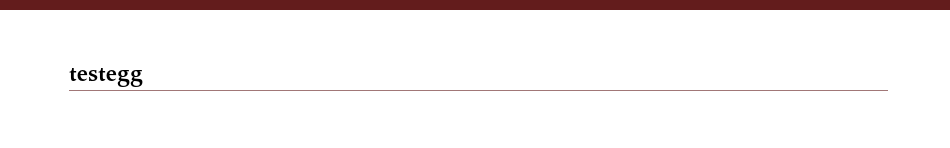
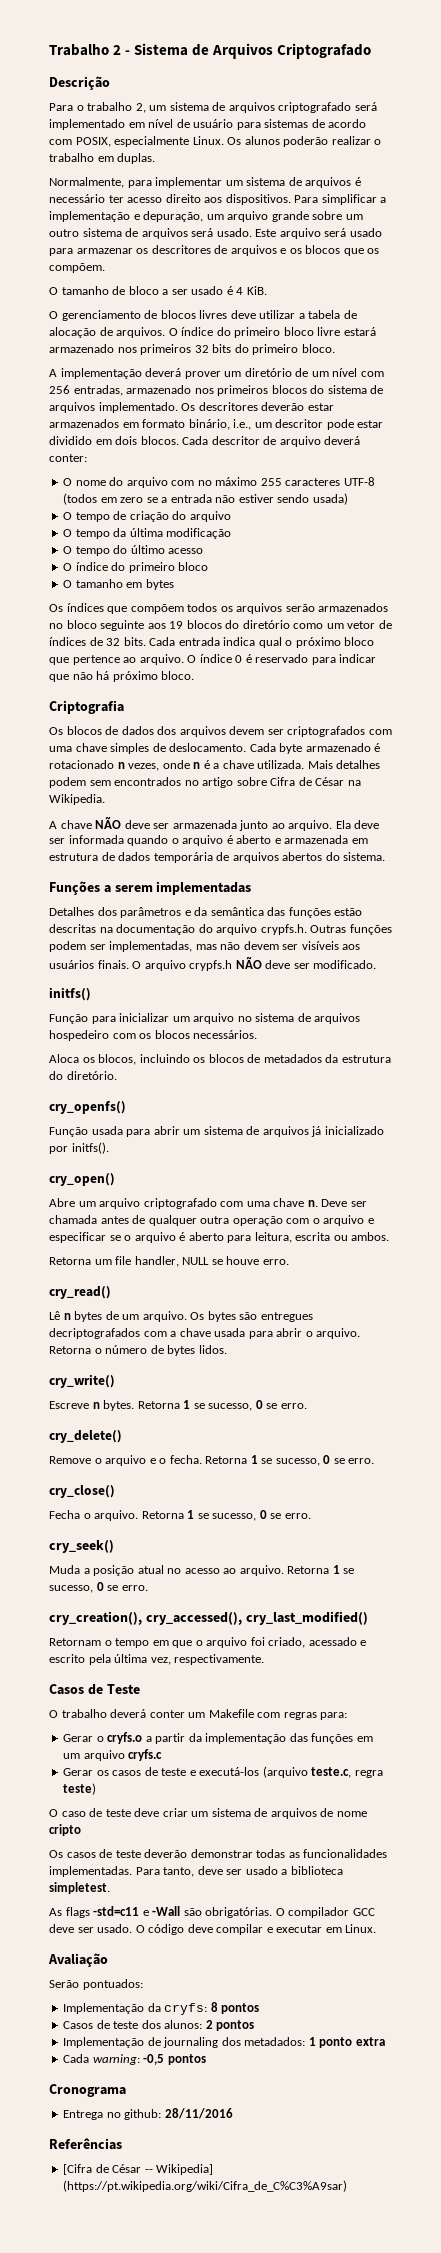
[69,68,143,87] testegg -> [49,43,372,59] [49,76,110,90] [49,102,377,113] [49,119,367,130] [49,136,382,147] [49,153,156,164] [49,177,361,188] [49,194,387,205] [49,211,363,222] [49,228,382,239] [49,245,380,256] [49,263,105,273] [49,286,267,295] [49,310,357,321] [49,327,376,338] [49,344,335,355] [49,368,384,379] [49,385,384,396] [49,402,334,413] [49,419,384,430] [49,436,361,447] [49,454,87,462] [63,477,375,488] [63,493,348,505] [63,511,231,522] [63,528,232,539] [63,545,204,556] [63,562,209,573] [63,579,174,590] [49,603,389,614] [49,620,392,631] [49,637,375,648] [49,654,377,665] [49,671,195,682] [49,700,124,714] [49,726,392,737] [49,743,381,754] [49,760,381,771] [49,777,361,788] [49,794,105,805] [49,816,380,831] [49,835,368,846] [49,852,386,863] [49,881,252,895] [49,907,363,918] [49,924,392,935] [49,941,361,952] [49,956,377,971] [49,987,91,1001] [49,1013,361,1024] [49,1030,258,1041] [49,1054,391,1065] [49,1071,117,1080] [49,1101,126,1114] [49,1126,384,1137] [49,1142,109,1154] [49,1173,115,1186] [49,1198,367,1209] [49,1215,374,1226] [49,1232,390,1243] [49,1256,289,1267] [49,1286,111,1299] [49,1311,313,1322] [49,1328,361,1339] [49,1345,227,1356] [49,1374,115,1388] [49,1400,307,1411] [49,1430,122,1443] [49,1455,375,1466] [49,1485,115,1498] [49,1510,311,1521] [49,1540,114,1553] [49,1565,355,1576] [49,1582,148,1593] [49,1611,368,1625] [49,1637,367,1648] [49,1654,265,1665] [49,1684,140,1695] [49,1709,348,1720] [63,1732,373,1744] [63,1749,163,1761] [63,1766,383,1778] [63,1783,97,1795] [49,1808,367,1819] [49,1824,81,1836] [49,1849,388,1858] [49,1866,343,1877] [49,1882,110,1894] [49,1906,375,1918] [49,1924,377,1935] [48,1953,108,1967] [49,1979,143,1990] [63,2002,260,2015] [63,2020,255,2031] [63,2037,385,2048] [63,2054,206,2065] [49,2084,126,2097] [63,2108,233,2120] [49,2138,122,2150] [63,2164,214,2175] [63,2180,348,2192] Trabalho 2 - Sistema de Arquivos Criptografado // Descrição // Para o trabalho 2, um sistema de arquivos criptografado será implementado em nível de usuário para sistemas de acordo com POSIX, especialmente Linux. Os alunos poderão realizar o trabalho em duplas. // Normalmente, para implementar um sistema de arquivos é necessário ter acesso direito aos dispositivos. Para simplificar a implementação e depuração, um arquivo grande sobre um outro sistema de arquivos será usado. Este arquivo será usado para armazenar os descritores de arquivos e os blocos que os compõem. // O tamanho de bloco a ser usado é 4 KiB. // O gerenciamento de blocos livres deve utilizar a tabela de alocação de arquivos. O índice do primeiro bloco livre estará armazenado nos primeiros 32 bits do primeiro bloco. // A implementação deverá prover um diretório de um nível com 256 entradas, armazenado nos primeiros blocos do sistema de arquivos implementado. Os descritores deverão estar armazenados em formato binário, i.e., um descritor pode estar dividido em dois blocos. Cada descritor de arquivo deverá conter: // O nome do arquivo com no máximo 255 caracteres UTF-8 (todos em zero se a entrada não estiver sendo usada) // O tempo de criação do arquivo // O tempo da última modificação // O tempo do último acesso // O índice do primeiro bloco // O tamanho em bytes // Os índices que compõem todos os arquivos serão armazenados no bloco seguinte aos 19 blocos do diretório como um vetor de índices de 32 bits. Cada entrada indica qual o próximo bloco que pertence ao arquivo. O índice 0 é reservado para indicar que não há próximo bloco. // Criptografia // Os blocos de dados dos arquivos devem ser criptografados com uma chave simples de deslocamento. Cada byte armazenado é rotacionado n vezes, onde n é a chave utilizada. Mais detalhes podem sem encontrados no artigo sobre Cifra de César na Wikipedia. // A chave NÃO deve ser armazenada junto ao arquivo. Ela deve ser informada quando o arquivo é aberto e armazenada em estrutura de dados temporária de arquivos abertos do sistema. // Funções a serem implementadas // Detalhes dos parâmetros e da semântica das funções estão descritas na documentação do arquivo crypfs.h. Outras funções podem ser implementadas, mas não devem ser visíveis aos usuários finais. O arquivo crypfs.h NÃO deve ser modificado. // initfs() // Função para inicializar um arquivo no sistema de arquivos hospedeiro com os blocos necessários. // Aloca os blocos, incluindo os blocos de metadados da estrutura do diretório. // cry_openfs() // Função usada para abrir um sistema de arquivos já inicializado por initfs(). // cry_open() // Abre um arquivo criptografado com uma chave n. Deve ser chamada antes de qualquer outra operação com o arquivo e especificar se o arquivo é aberto para leitura, escrita ou ambos. // Retorna um file handler, NULL se houve erro. // cry_read() // Lê n bytes de um arquivo. Os bytes são entregues decriptografados com a chave usada para abrir o arquivo. Retorna o número de bytes lidos. // cry_write() // Escreve n bytes. Retorna 1 se sucesso, 0 se erro. // cry_delete() // Remove o arquivo e o fecha. Retorna 1 se sucesso, 0 se erro. // cry_close() // Fecha o arquivo. Retorna 1 se sucesso, 0 se erro. // cry_seek() // Muda a posição atual no acesso ao arquivo. Retorna 1 se sucesso, 0 se erro. // cry_creation(), cry_accessed(), cry_last_modified() // Retornam o tempo em que o arquivo foi criado, acessado e escrito pela última vez, respectivamente. // Casos de Teste // O trabalho deverá conter um Makefile com regras para: // Gerar o cryfs.o a partir da implementação das funções em um arquivo cryfs.c // Gerar os casos de teste e executá-los (arquivo teste.c, regra teste) // O caso de teste deve criar um sistema de arquivos de nome cripto // Os casos de teste deverão demonstrar todas as funcionalidades implementadas. Para tanto, deve ser usado a biblioteca simpletest. // As flags -std=c11 e -Wall são obrigatórias. O compilador GCC deve ser usado. O código deve compilar e executar em Linux. // Avaliação // Serão pontuados: // Implementação da cryfs: 8 pontos // Casos de teste dos alunos: 2 pontos // Implementação de journaling dos metadados: 1 ponto extra // Cada warning: -0,5 pontos // Cronograma // Entrega no github: 28/11/2016 // Referências // [Cifra de César -- Wikipedia] (https://pt.wikipedia.org/wiki/Cifra_de_C%C3%A9sar)

